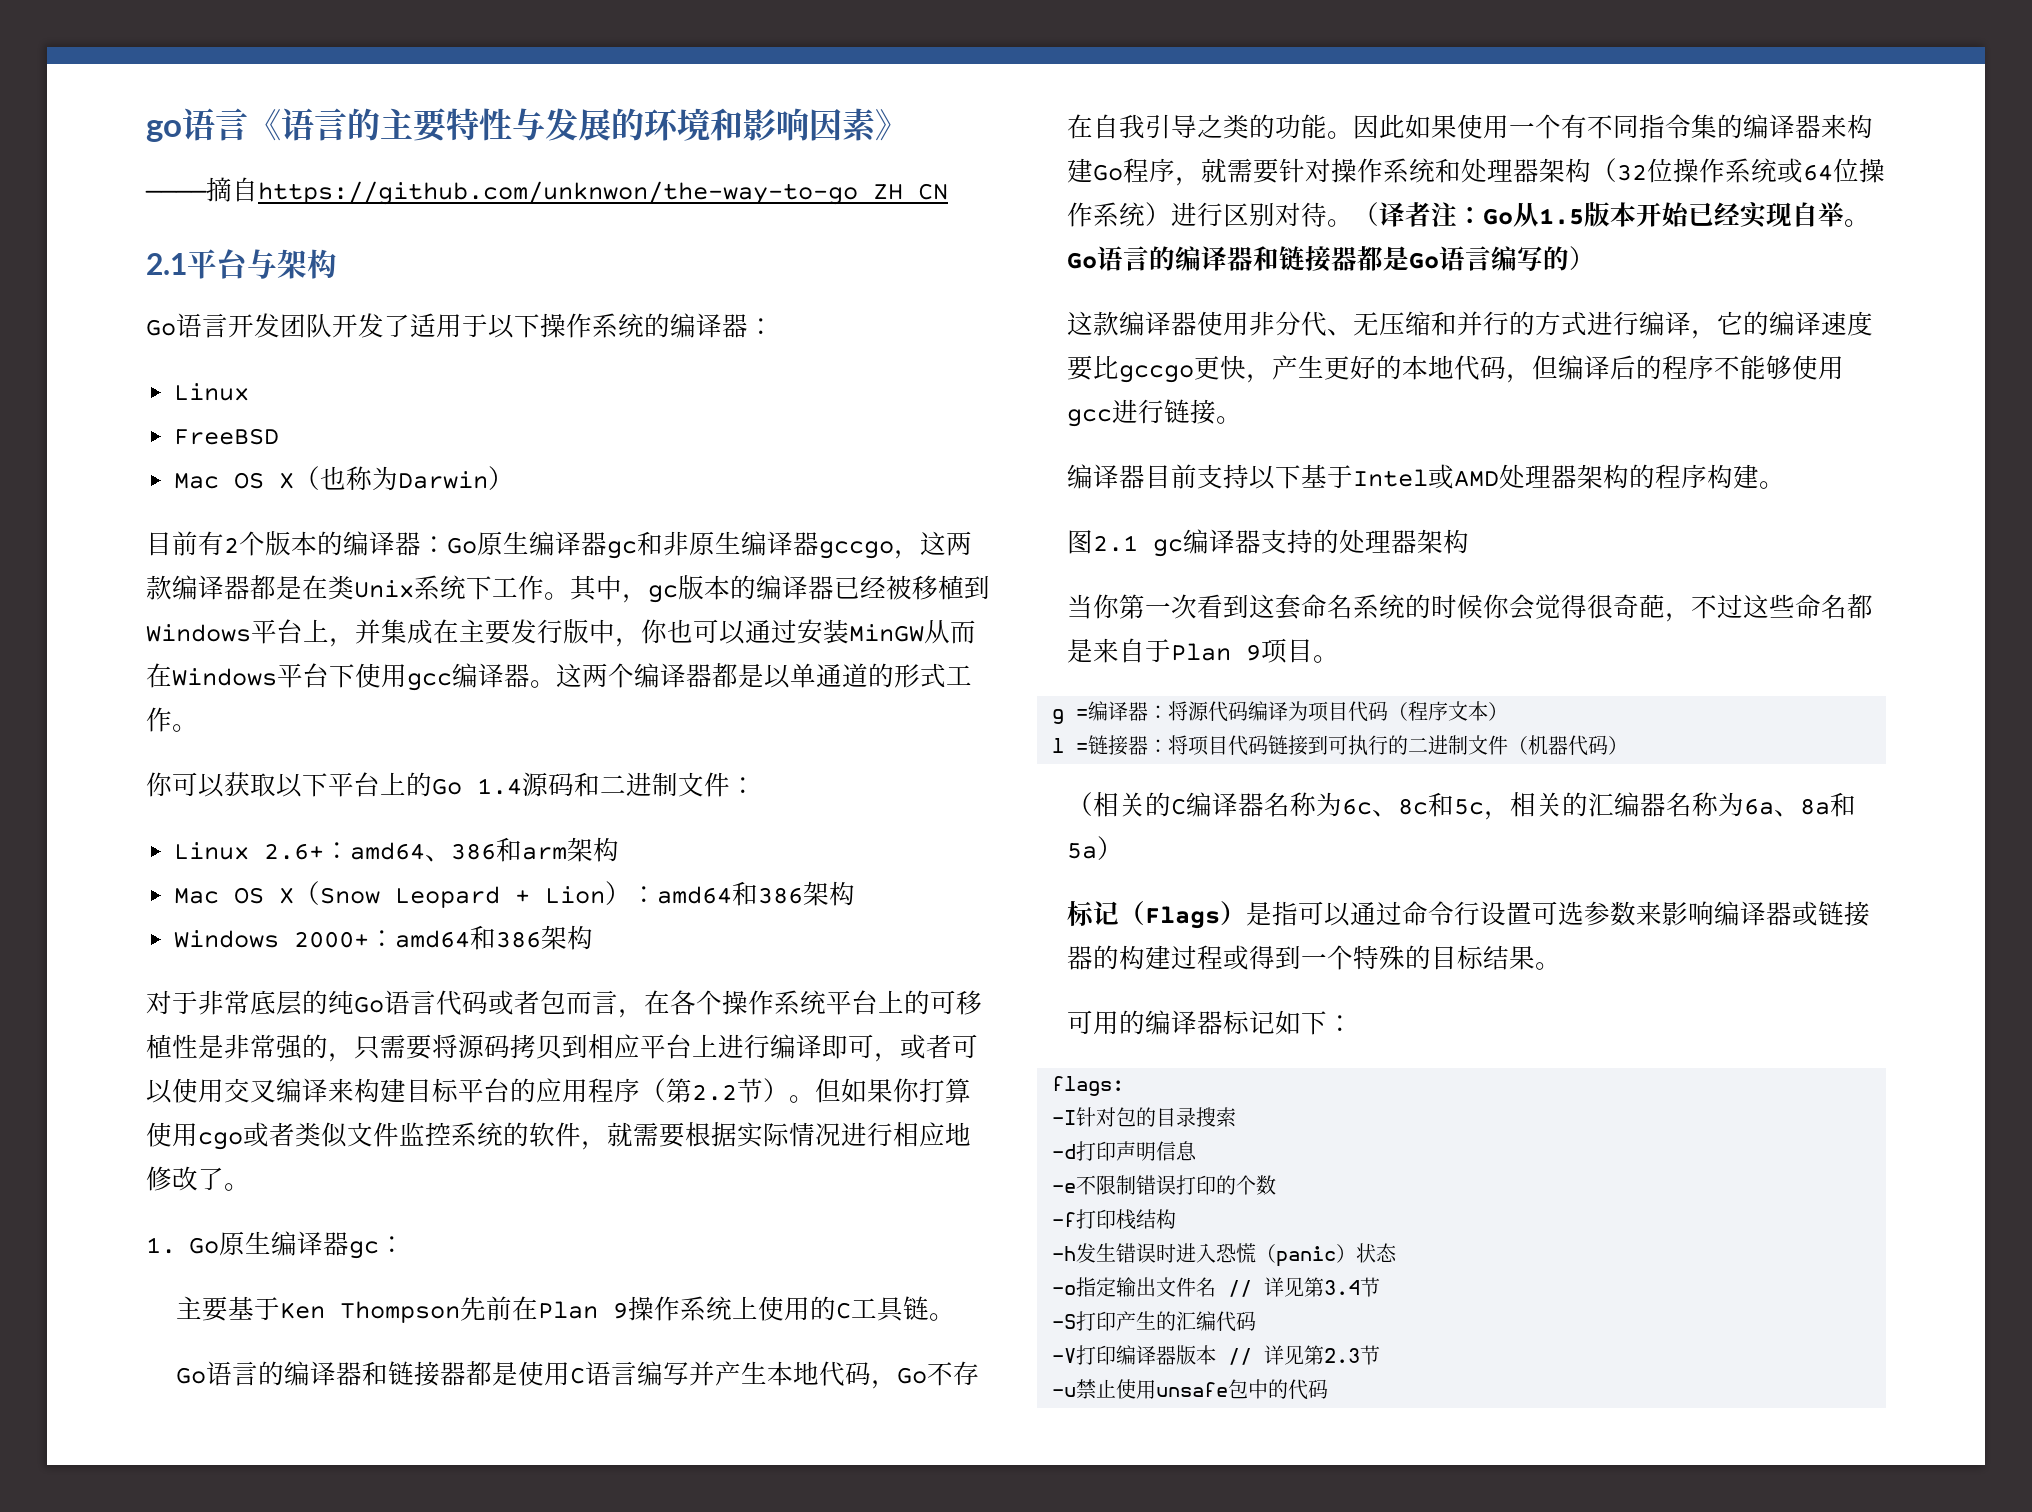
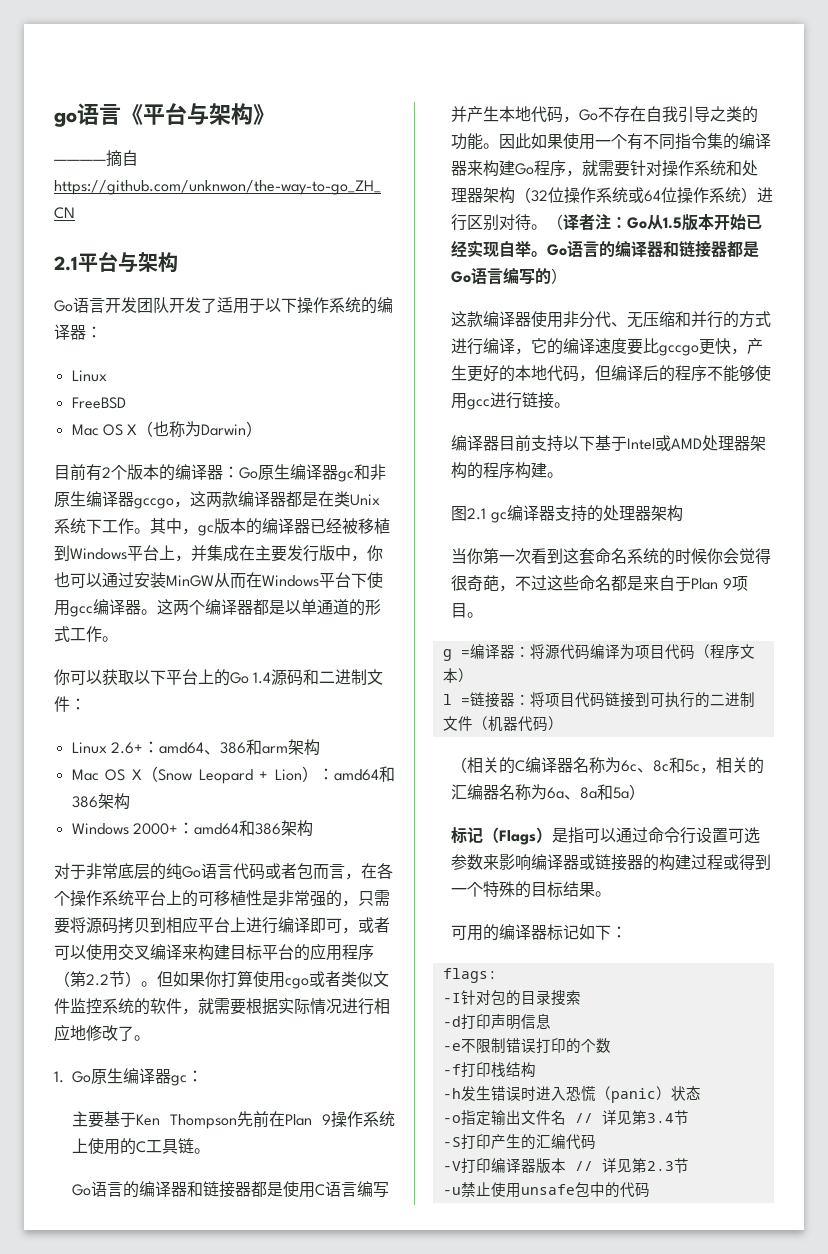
[281,108,876,143] 语言的主要特性与发展的环境和影响因素 -> [143,103,253,125] 平台与架构

